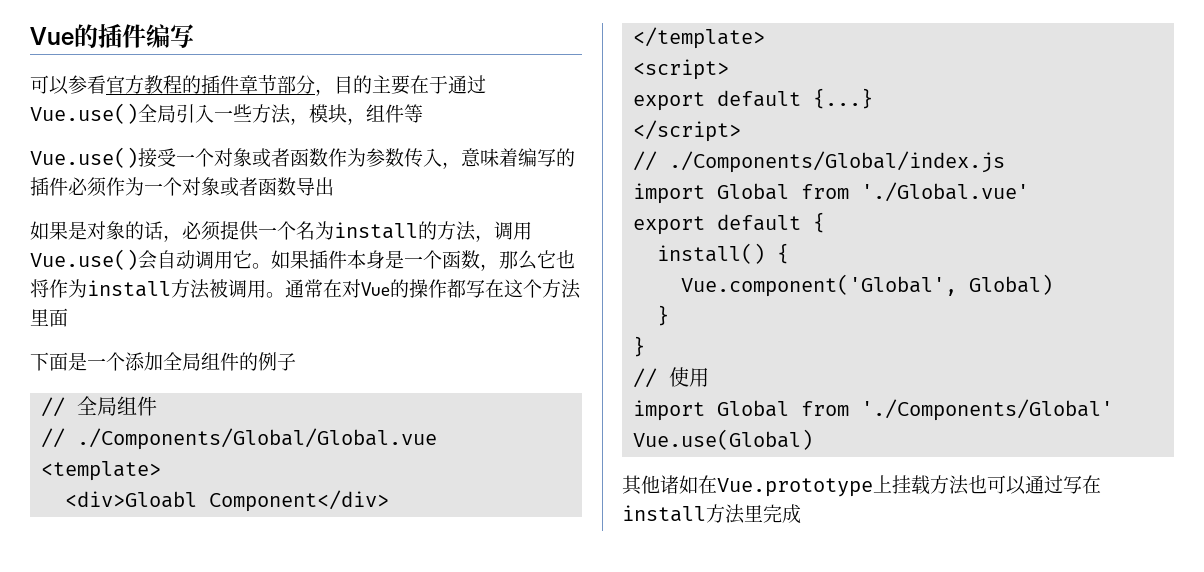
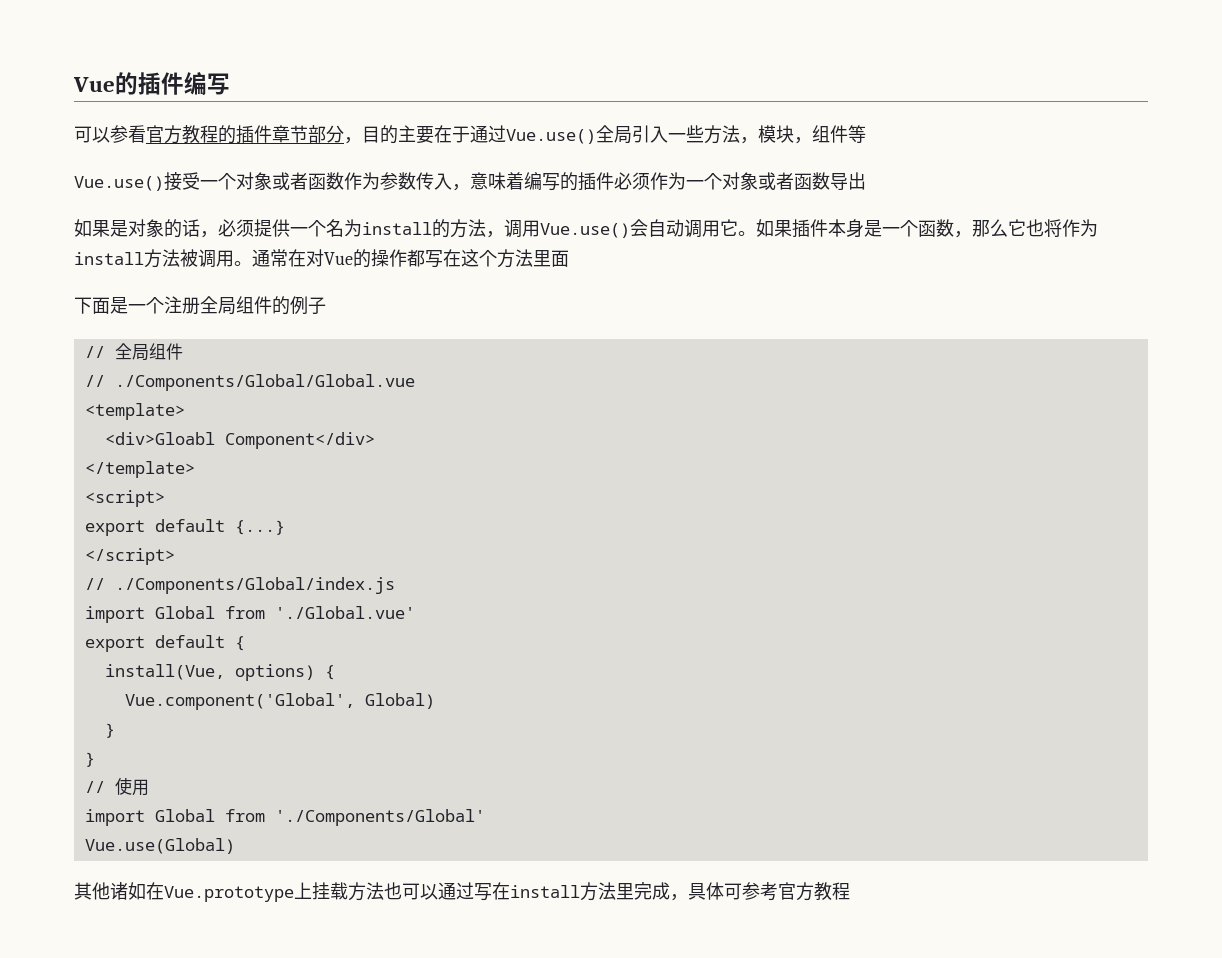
[125,352,163,371] 添加 -> [164,296,200,314] 注册
[657,243,766,264] install() -> [104,664,315,681] install(Vue, options)
(801, 514) none -> [670,882,850,901] ，具体可参考官方教程

